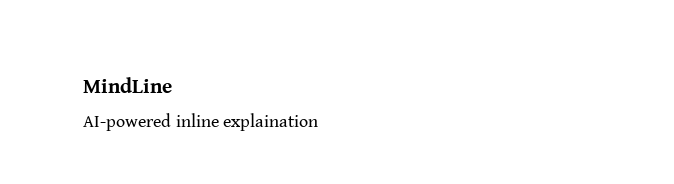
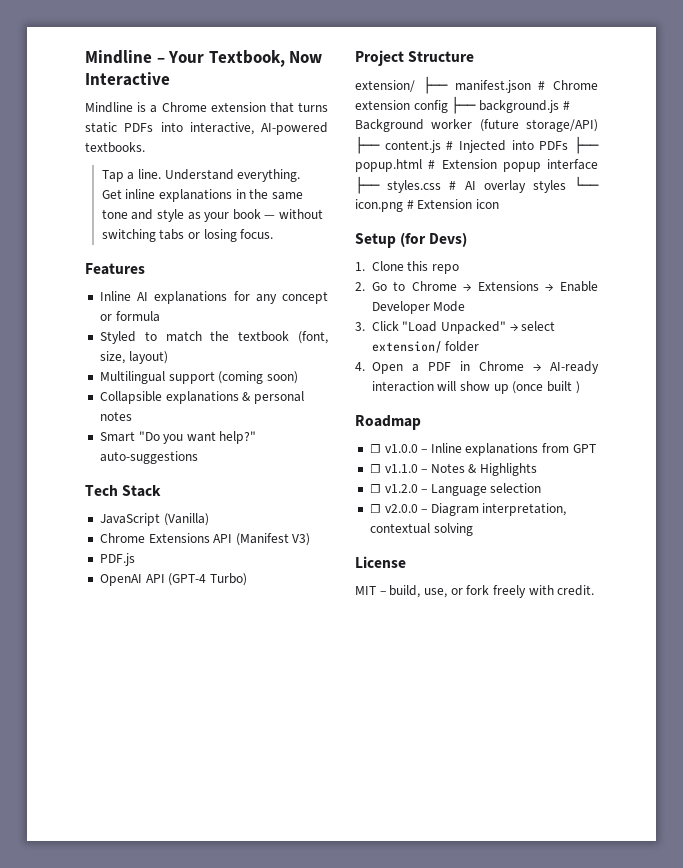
[83,77,172,93] [83,113,319,131] MindLine // AI-powered inline explaination -> [85,50,323,67] [85,72,170,86] [85,102,328,113] [85,122,328,135] [85,142,145,153] [101,169,301,182] [101,189,303,202] [101,209,324,222] [101,229,274,242] [85,263,145,275] [99,291,328,304] [99,311,160,322] [99,331,328,344] [99,351,168,364] [99,371,298,384] [99,391,304,404] [99,411,132,421] [99,431,257,444] [99,451,198,464] [85,485,162,497] [99,513,209,526] [99,533,311,546] [99,553,135,566] [99,573,247,586] [355,50,475,66] [355,76,598,94] [355,96,570,114] [355,119,598,132] [355,136,599,154] [355,159,598,172] [355,176,599,194] [355,199,499,212] [355,232,468,248] [355,261,460,274] [355,281,598,292] [371,301,466,314] [355,321,556,334] [371,341,480,353] [355,361,599,374] [371,381,580,394] [355,415,421,430] [369,443,596,456] [369,463,538,476] [369,483,542,496] [369,503,567,516] [369,523,473,536] [355,556,406,568] [355,585,595,598] Mindline – Your Textbook, Now Interactive // Mindline is a Chrome extension that turns static PDFs into interactive, AI-powered textbooks. // Tap a line. Understand everything. // Get inline explanations in the same tone and style as your book — without switching tabs or losing focus. // Features // Inline AI explanations for any concept or formula // Styled to match the textbook (font, size, layout) // Multilingual support (coming soon) // Collapsible explanations & personal notes // Smart "Do you want help?" auto-suggestions // Tech Stack // JavaScript (Vanilla) // Chrome Extensions API (Manifest V3) // PDF.js // OpenAI API (GPT-4 Turbo) // Project Structure // extension/ ├── manifest.json # Chrome extension config ├── background.js # Background worker (future storage/API) ├── content.js # Injected into PDFs ├── popup.html # Extension popup interface ├── styles.css # AI overlay styles └── icon.png # Extension icon // Setup (for Devs) // 1. Clone this repo // 2. Go to Chrome → Extensions → Enable Developer Mode // 3. Click "Load Unpacked" → select extension/ folder // 4. Open a PDF in Chrome → AI-ready interaction will show up (once built ) // Roadmap // ☐ v1.0.0 – Inline explanations from GPT // ☐ v1.1.0 – Notes & Highlights // ☐ v1.2.0 – Language selection // ☐ v2.0.0 – Diagram interpretation, contextual solving // License // MIT – build, use, or fork freely with credit.

